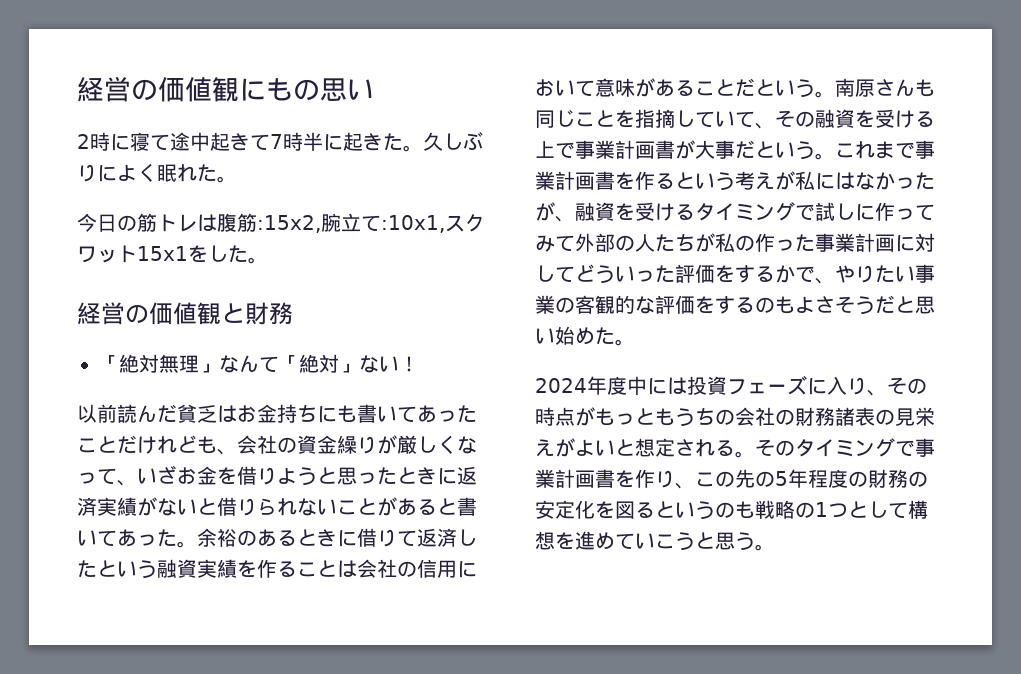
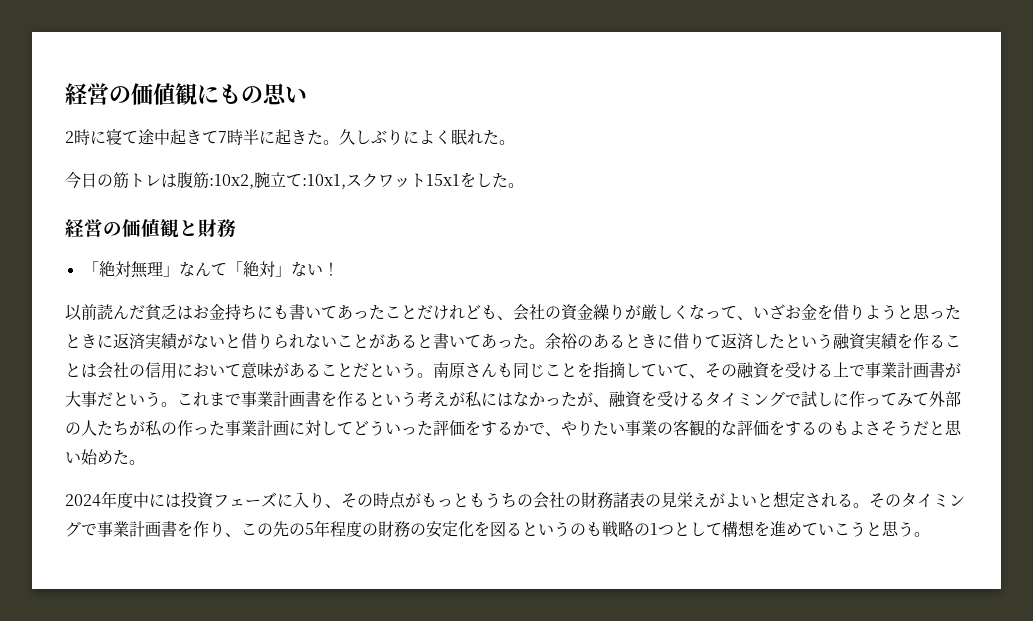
[257,215,321,233] :15x2, -> [209,174,254,189] :10x2,

